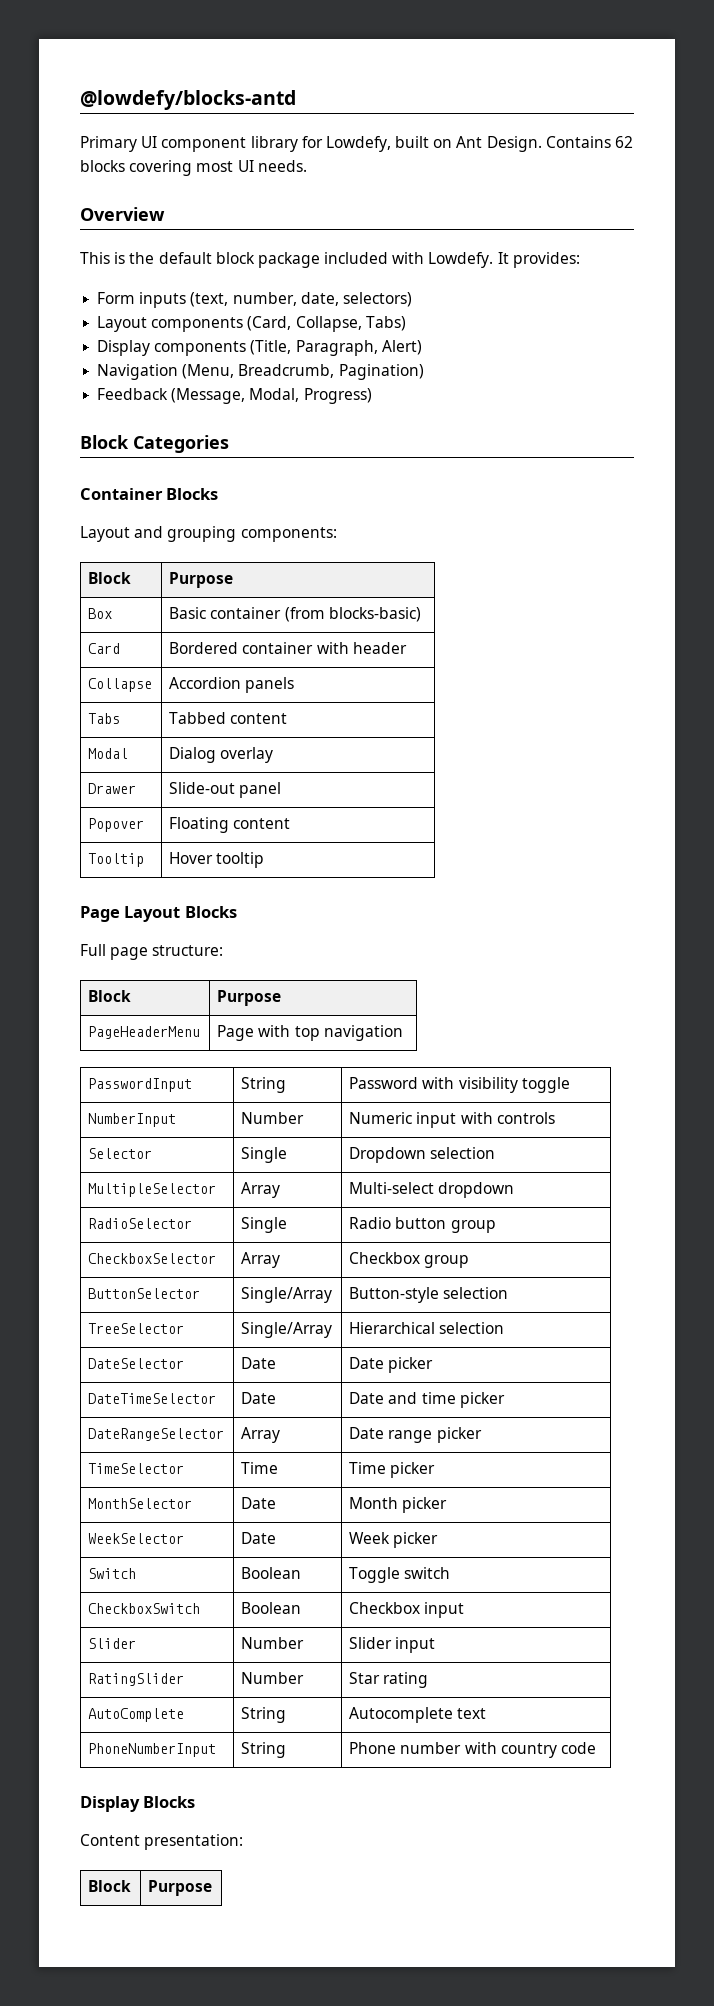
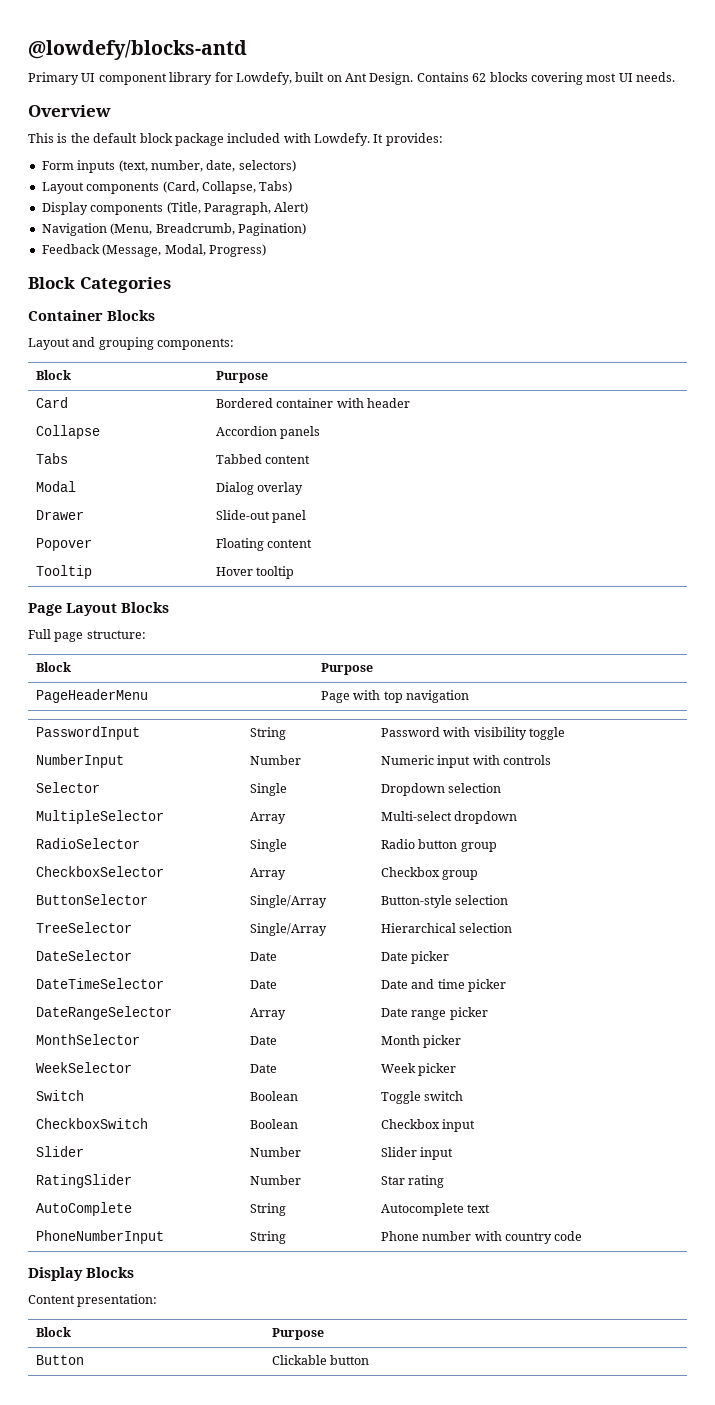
[88,608,113,619] [169,607,421,622] // Box | Basic container (from blocks-basic) -> (268, 377) none
[88,1463,185,1474] [241,1462,279,1474] [349,1462,436,1478] // TimeSelector | Time | Time picker -> (488, 1013) none
(213, 1888) none -> [35,1355,84,1365] [271,1355,370,1365] // Button | Clickable button

